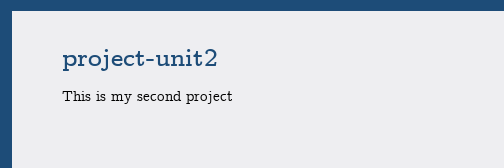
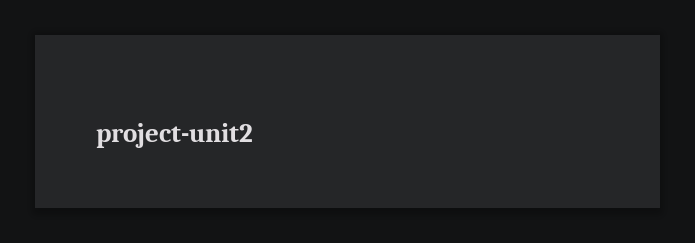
[62,91,233,104] // This is my second project -> (253, 135) none

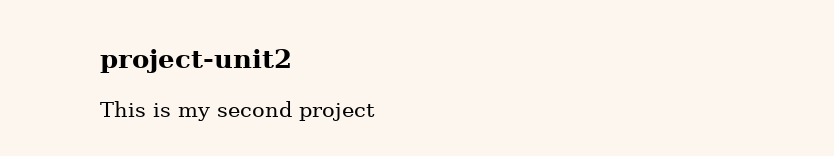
(253, 135) none -> [100,101,375,121] // This is my second project

